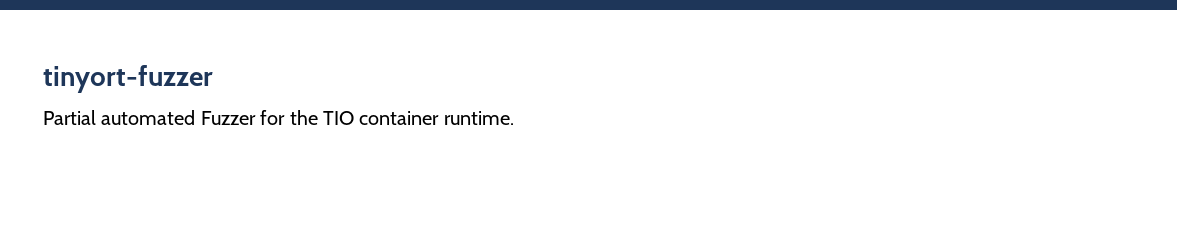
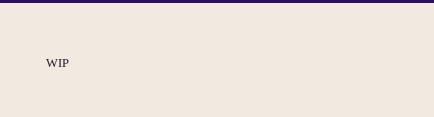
[43,65,213,93] [43,110,514,125] tinyort-fuzzer // Partial automated Fuzzer for the TIO container runtime. -> [46,59,69,67] WIP

